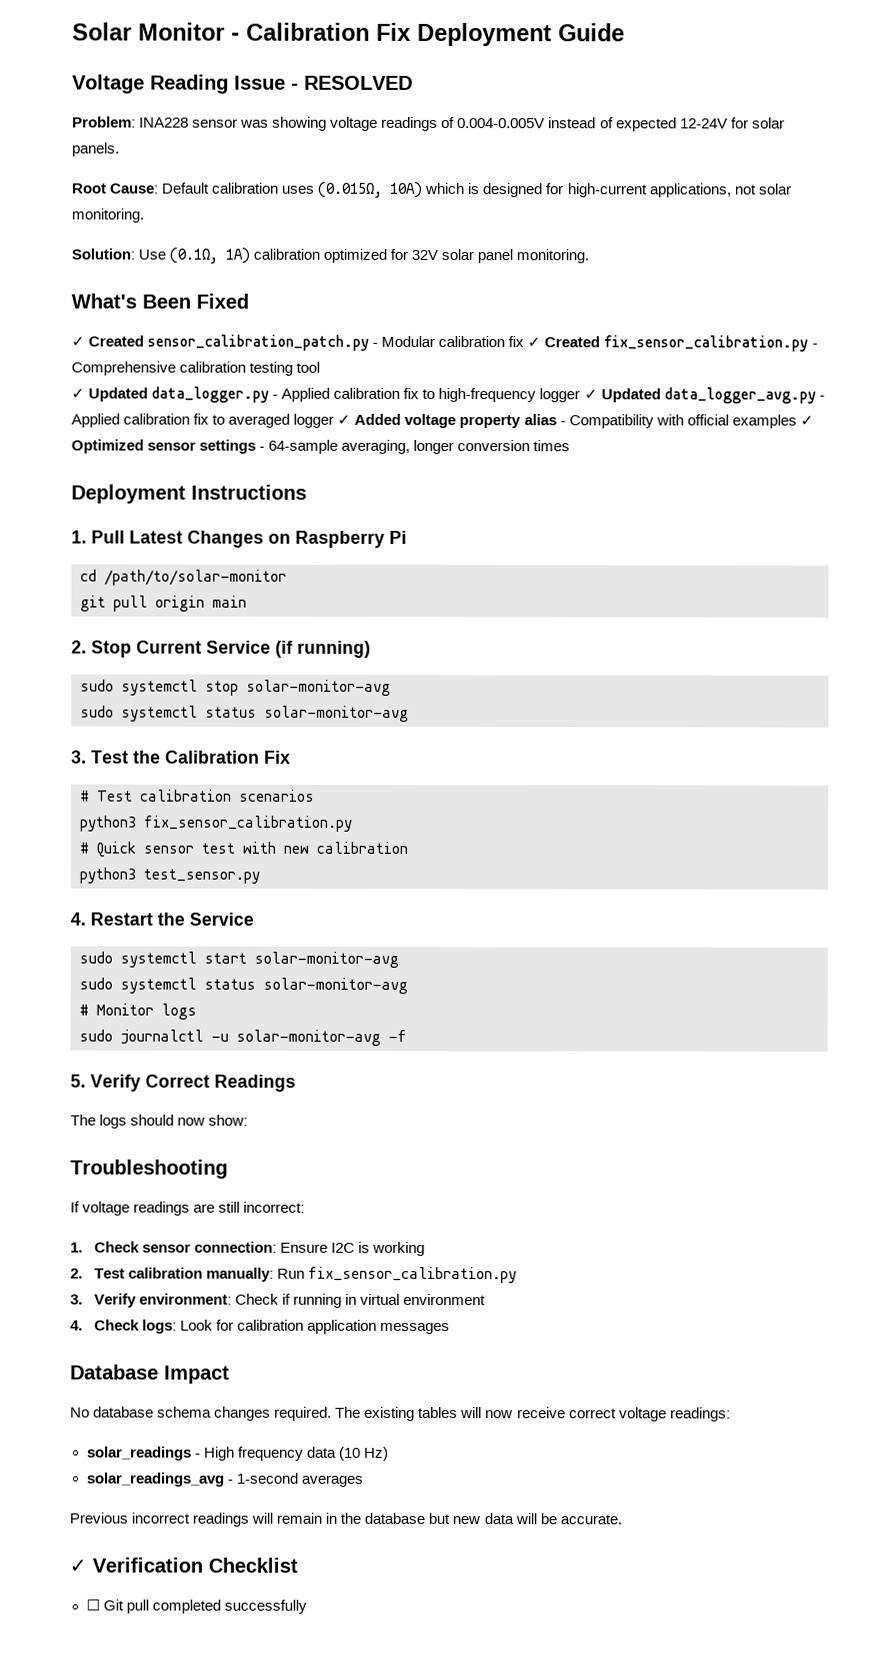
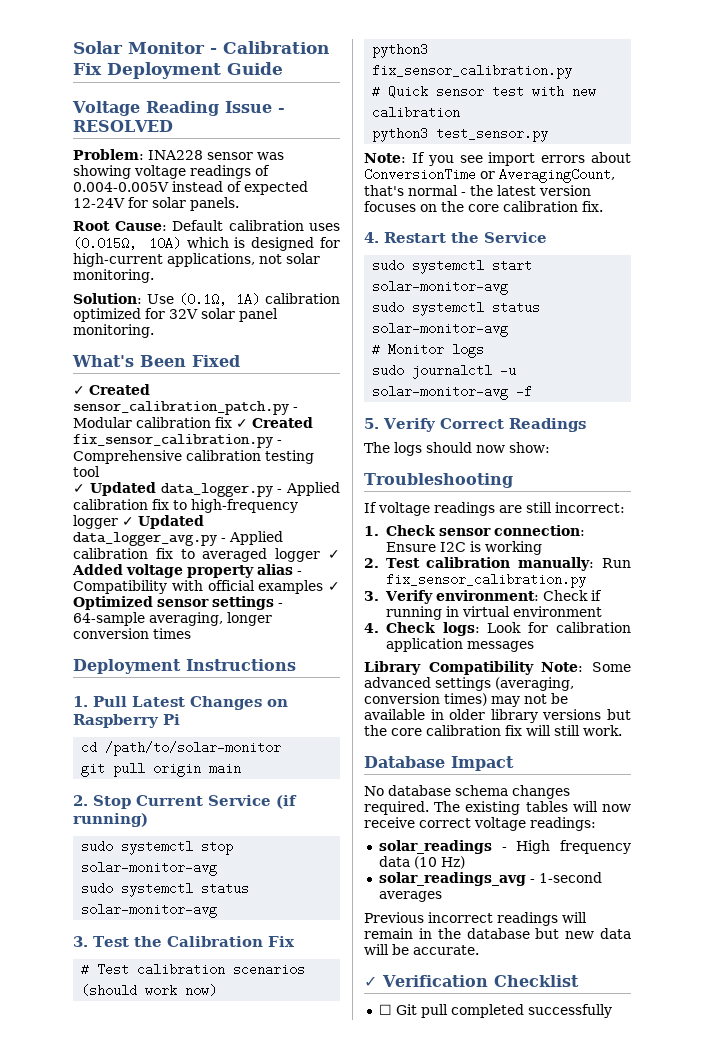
(315, 795) none -> [81,984,218,997] (should work now)
(260, 876) none -> [364,152,631,166] [364,168,615,183] [364,185,591,196] [364,201,603,212] // Note: If you see import errors about ConversionTime or AveragingCount, that's normal - the latest version focuses on the core calibration fix.
(450, 1328) none -> [364,661,631,675] [364,677,574,691] [364,693,568,707] [364,709,631,723] [364,725,622,736] // Library Compatibility Note: Some advanced settings (averaging, conversion times) may not be available in older library versions but the core calibration fix will still work.

